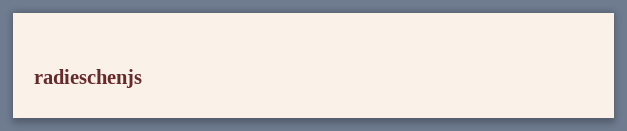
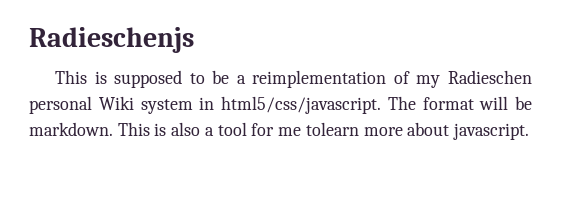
[34,69,142,88] radieschenjs -> [29,27,194,53] [55,70,532,88] [29,96,532,114] [29,122,529,140] Radieschenjs // This is supposed to be a reimplementation of my Radieschen personal Wiki system in html5/css/javascript. The format will be markdown. This is also a tool for me tolearn more about javascript.

